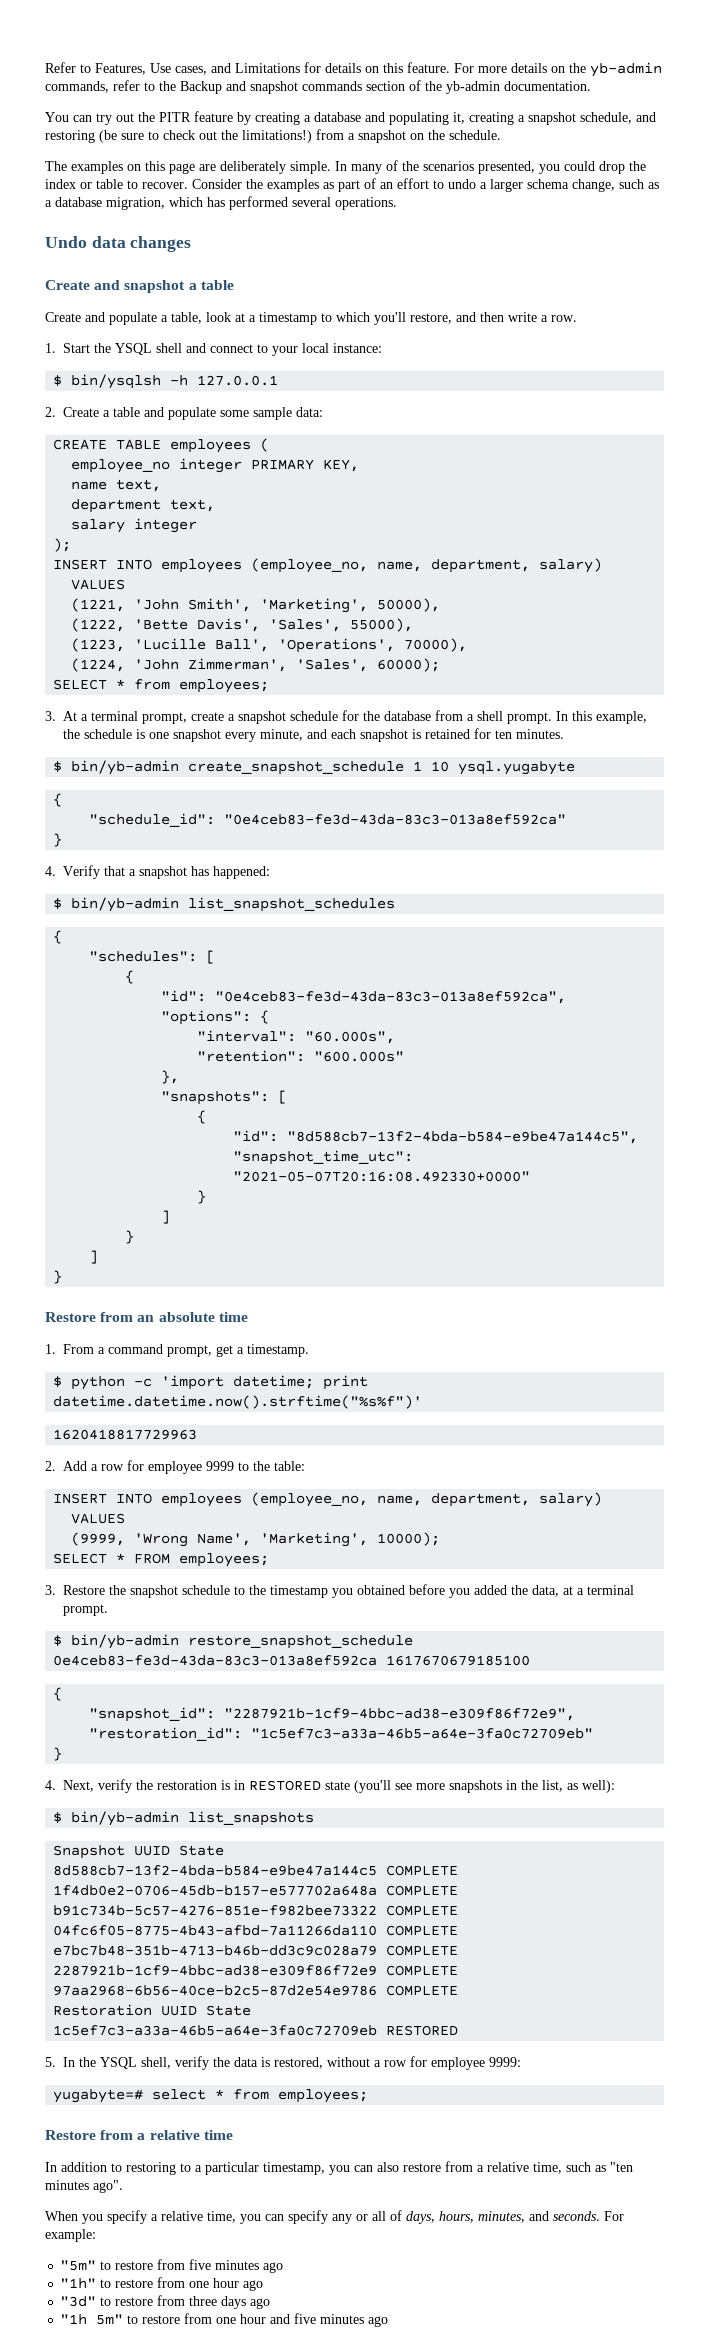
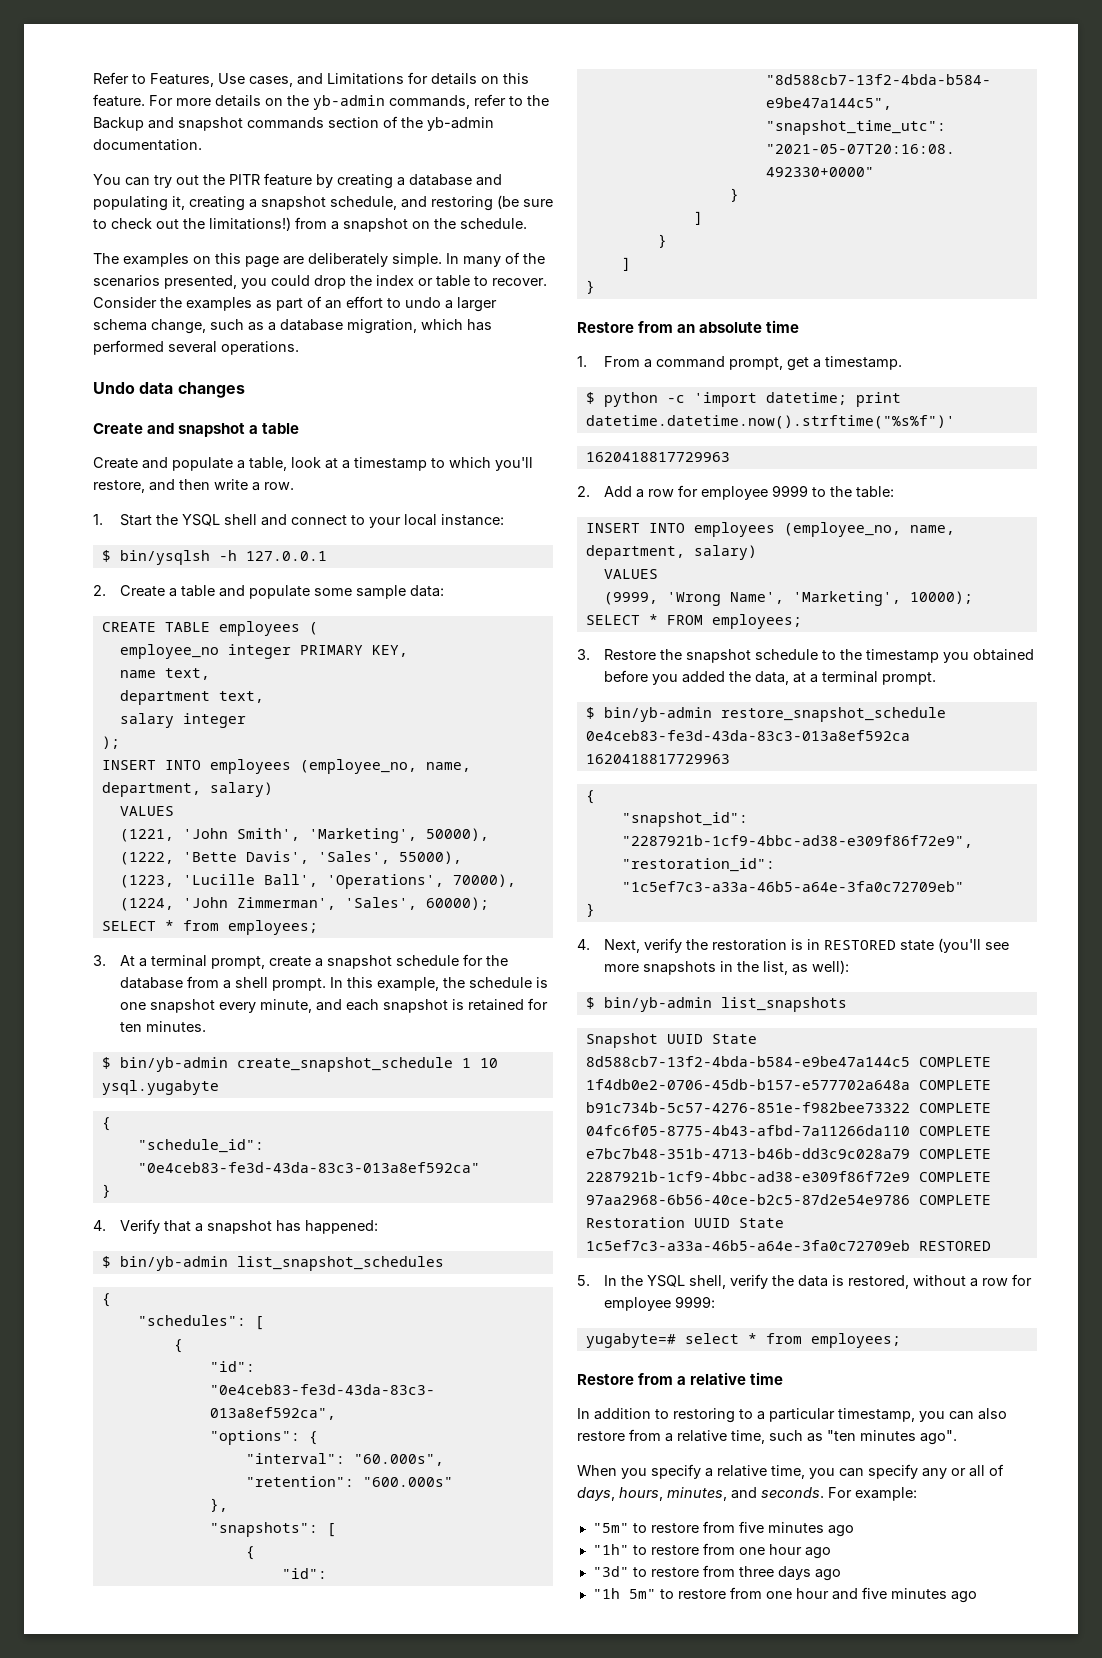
[386,1655,531,1666] 1617670679185100 -> [585,754,730,764] 1620418817729963

